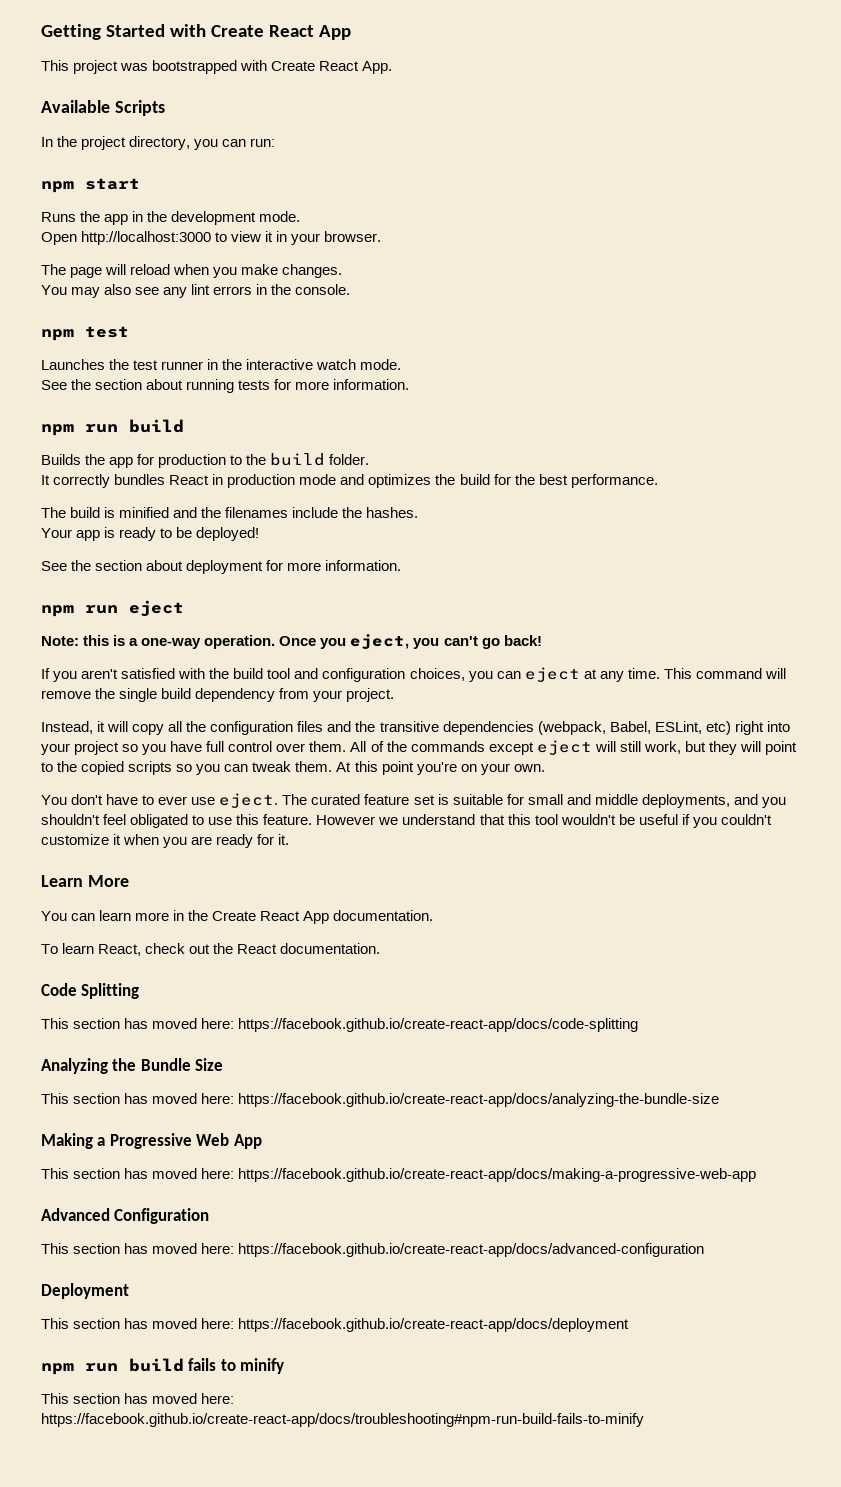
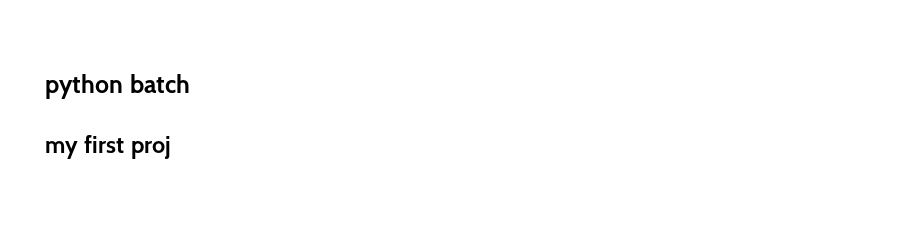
[41,24,351,40] [41,60,393,74] [41,100,165,116] [41,136,276,150] [41,178,140,193] [41,211,301,225] [41,231,382,245] [41,264,343,278] [41,284,351,298] [41,326,129,341] [41,359,402,370] [41,379,410,393] [41,419,184,436] [41,453,370,468] [41,474,658,488] [41,507,419,518] [41,527,260,541] [41,560,402,574] [41,600,184,617] [41,634,542,649] [41,667,786,682] [41,688,395,702] [41,721,790,735] [41,740,798,755] [41,761,545,775] [41,793,786,808] [41,814,772,828] [41,834,290,848] [41,875,129,887] [41,910,434,924] [41,943,381,956] [41,983,140,999] [41,1018,639,1032] [41,1058,224,1074] [41,1093,720,1107] [41,1133,262,1149] [41,1168,757,1182] [41,1208,210,1224] [41,1243,705,1257] [41,1283,129,1299] [41,1318,630,1332] [41,1358,285,1375] [41,1393,235,1404] [41,1413,644,1427] Getting Started with Create React App // This project was bootstrapped with Create React App. // Available Scripts // In the project directory, you can run: // npm start // Runs the app in the development mode. // Open http://localhost:3000 to view it in your browser. // The page will reload when you make changes. // You may also see any lint errors in the console. // npm test // Launches the test runner in the interactive watch mode. // See the section about running tests for more information. // npm run build // Builds the app for production to the build folder. // It correctly bundles React in production mode and optimizes the build for the best performance. // The build is minified and the filenames include the hashes. // Your app is ready to be deployed! // See the section about deployment for more information. // npm run eject // Note: this is a one-way operation. Once you eject, you can't go back! // If you aren't satisfied with the build tool and configuration choices, you can eject at any time. This command will remove the single build dependency from your project. // Instead, it will copy all the configuration files and the transitive dependencies (webpack, Babel, ESLint, etc) right into your project so you have full control over them. All of the commands except eject will still work, but they will point to the copied scripts so you can tweak them. At this point you're on your own. // You don't have to ever use eject. The curated feature set is suitable for small and middle deployments, and you shouldn't feel obligated to use this feature. However we understand that this tool wouldn't be useful if you couldn't customize it when you are ready for it. // Learn More // You can learn more in the Create React App documentation. // To learn React, check out the React documentation. // Code Splitting // This section has moved here: https://facebook.github.io/create-react-app/docs/code-splitting // Analyzing the Bundle Size // This section has moved here: https://facebook.github.io/create-react-app/docs/analyzing-the-bundle-size // Making a Progressive Web App // This section has moved here: https://facebook.github.io/create-react-app/docs/making-a-progressive-web-app // Advanced Configuration // This section has moved here: https://facebook.github.io/create-react-app/docs/advanced-configuration // Deployment // This section has moved here: https://facebook.github.io/create-react-app/docs/deployment // npm run build fails to minify // This section has moved here: https://facebook.github.io/create-react-app/docs/troubleshooting#npm-run-build-fails-to-minify -> [45,74,190,99] [45,135,171,159] python batch // my first proj

